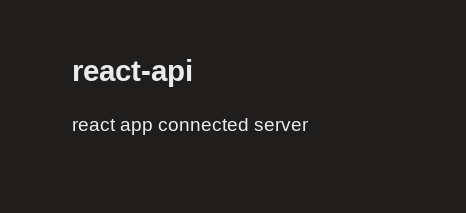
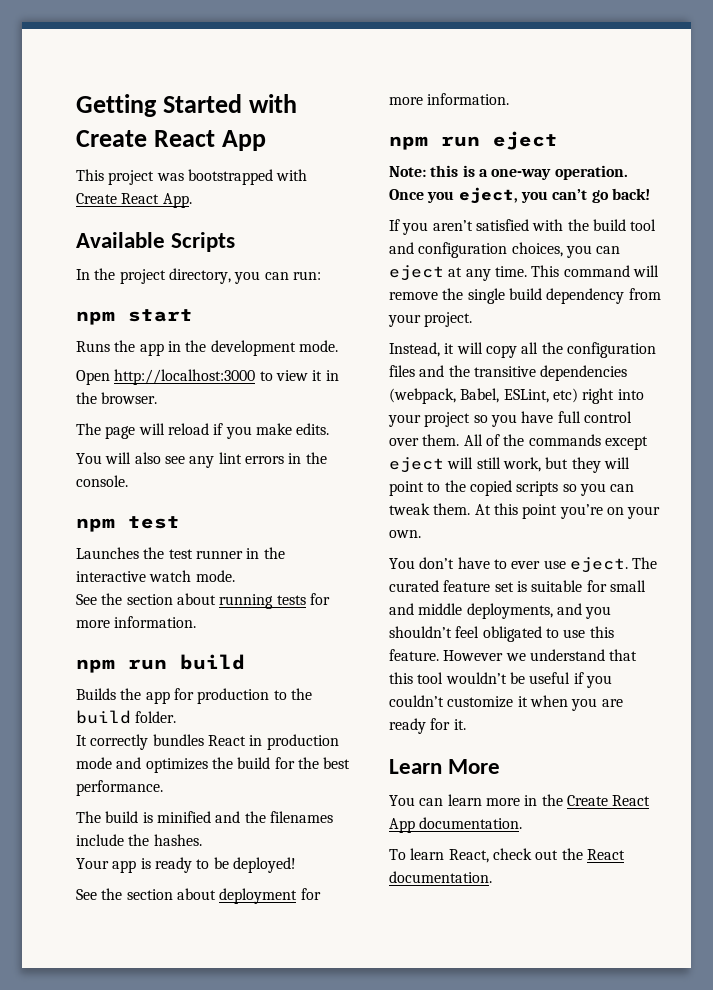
[72,59,193,87] [72,118,310,135] react-api // react app connected server -> [76,94,298,117] [76,130,267,151] [76,169,308,185] [76,193,192,208] [76,232,236,252] [76,268,321,284] [76,309,193,325] [76,340,338,356] [76,369,339,385] [76,392,158,404] [76,423,330,439] [76,452,327,468] [76,475,128,487] [76,516,180,532] [76,547,285,559] [76,570,235,582] [76,593,330,609] [76,616,197,628] [76,654,245,673] [76,688,312,704] [76,710,177,724] [76,734,339,750] [76,757,351,773] [76,780,163,796] [76,811,333,823] [76,834,202,846] [76,857,296,873] [76,888,321,904] [389,93,510,105] [389,131,558,150] [389,165,628,180] [389,187,650,204] [389,219,657,235] [389,242,621,258] [389,265,659,281] [389,288,661,304] [388,312,473,327] [389,342,656,358] [389,365,628,381] [389,388,644,404] [388,411,632,427] [389,434,648,450] [389,457,630,473] [389,480,635,496] [389,503,661,519] [389,530,421,538] [389,557,658,573] [389,580,646,592] [389,603,612,619] [389,626,614,642] [389,649,638,661] [389,672,612,688] [389,695,623,711] [389,718,466,734] [389,759,501,774] [389,794,651,806] [389,817,523,833] [389,848,625,863] [389,871,492,883] Getting Started with Create React App // This project was bootstrapped with Create React App. // Available Scripts // In the project directory, you can run: // npm start // Runs the app in the development mode. // Open http://localhost:3000 to view it in the browser. // The page will reload if you make edits. // You will also see any lint errors in the console. // npm test // Launches the test runner in the interactive watch mode. // See the section about running tests for more information. // npm run build // Builds the app for production to the build folder. // It correctly bundles React in production mode and optimizes the build for the best performance. // The build is minified and the filenames include the hashes. // Your app is ready to be deployed! // See the section about deployment for more information. // npm run eject // Note: this is a one-way operation. Once you eject, you can’t go back! // If you aren’t satisfied with the build tool and configuration choices, you can eject at any time. This command will remove the single build dependency from your project. // Instead, it will copy all the configuration files and the transitive dependencies (webpack, Babel, ESLint, etc) right into your project so you have full control over them. All of the commands except eject will still work, but they will point to the copied scripts so you can tweak them. At this point you’re on your own. // You don’t have to ever use eject. The curated feature set is suitable for small and middle deployments, and you shouldn’t feel obligated to use this feature. However we understand that this tool wouldn’t be useful if you couldn’t customize it when you are ready for it. // Learn More // You can learn more in the Create React App documentation. // To learn React, check out the React documentation.

